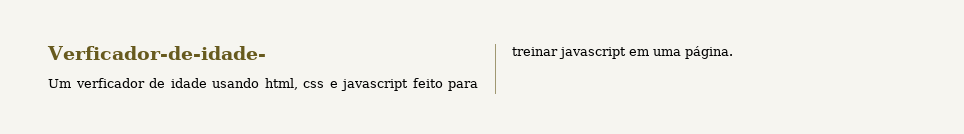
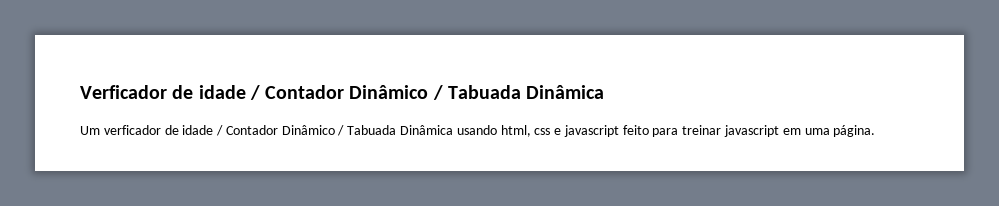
[47,46,266,60] [48,78,207,88] Verficador-de-idade- // Um verficador de idade -> [80,85,605,100] [80,125,454,136] Verficador de idade / Contador Dinâmico / Tabuada Dinâmica // Um verficador de idade / Contador Dinâmico / Tabuada Dinâmica

